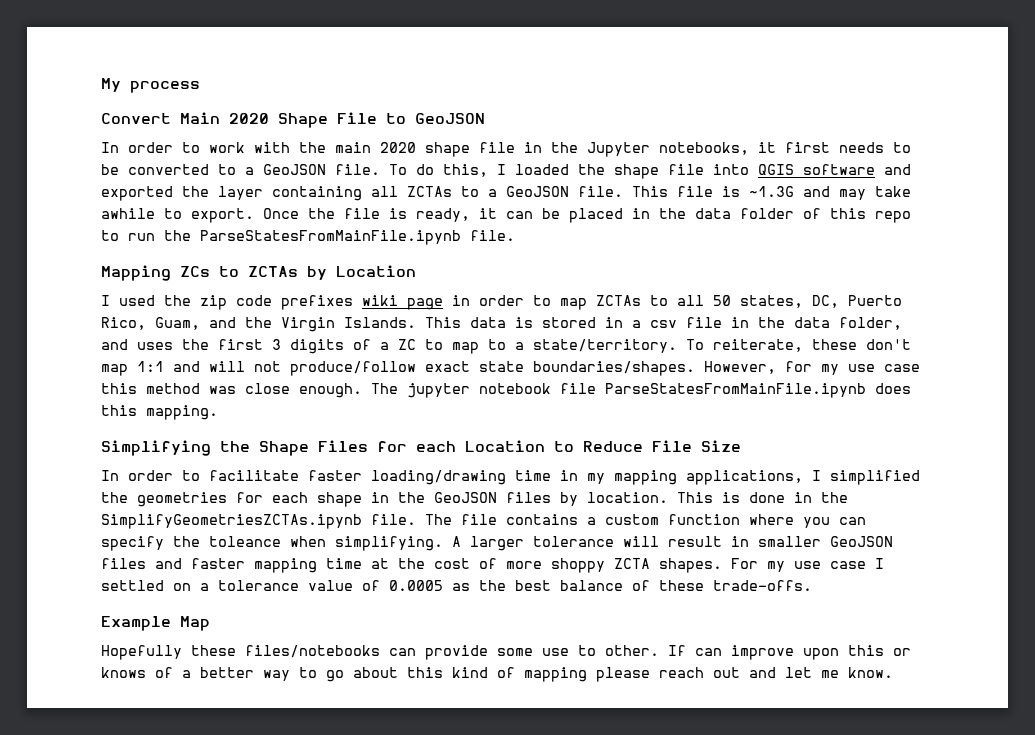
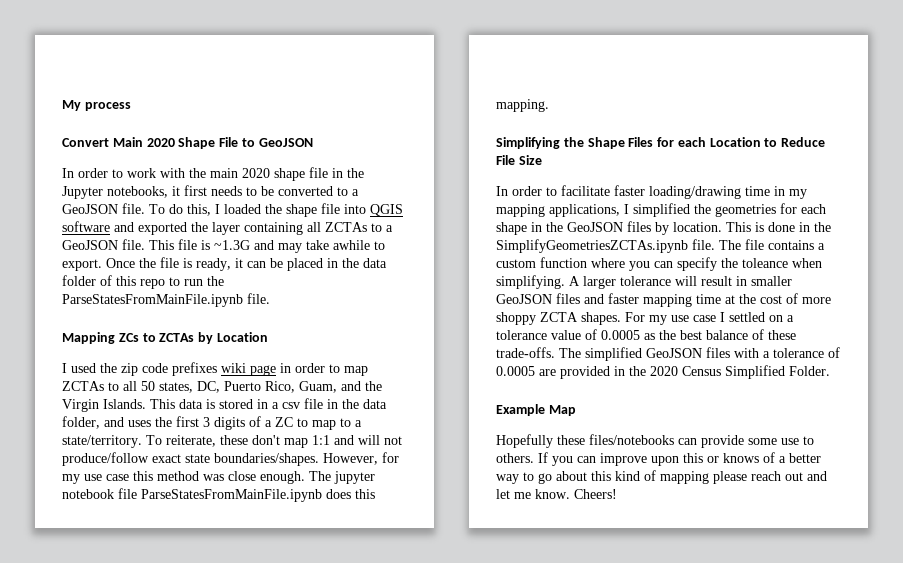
(812, 585) none -> [559,347,840,361] [496,365,830,379] The simplified GeoJSON files with a tolerance of 0.0005 are provided in the 2020 Census Simplified Folder.
[605,645,686,656] other. If -> [496,452,573,466] others. If you
(893, 672) none -> [574,489,617,499] Cheers!

